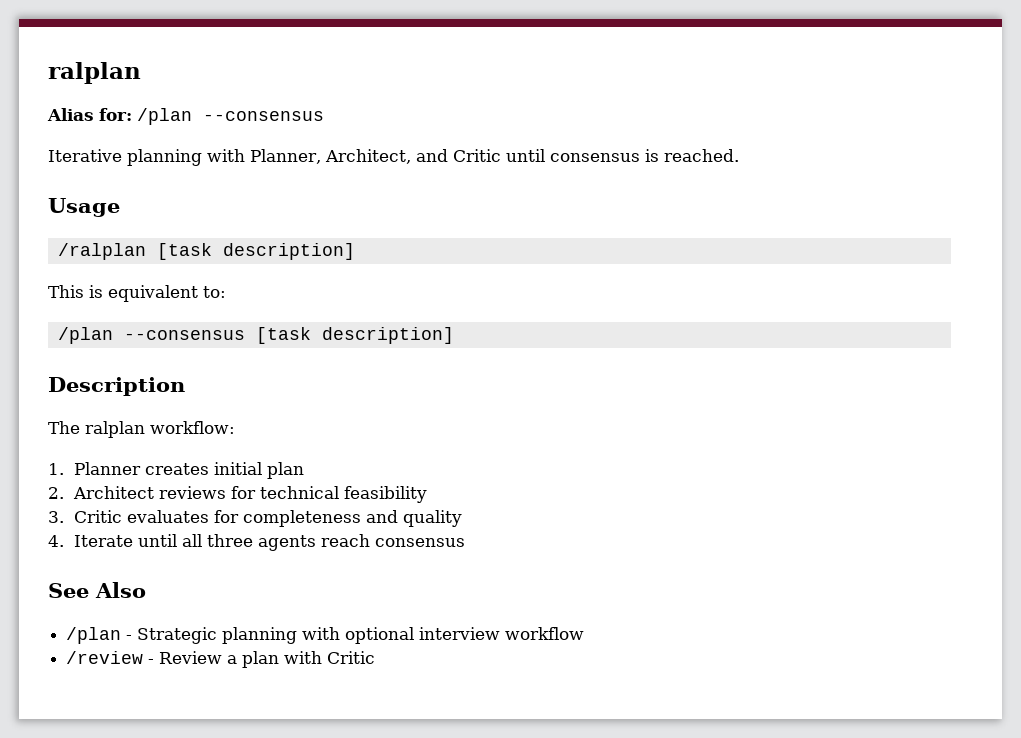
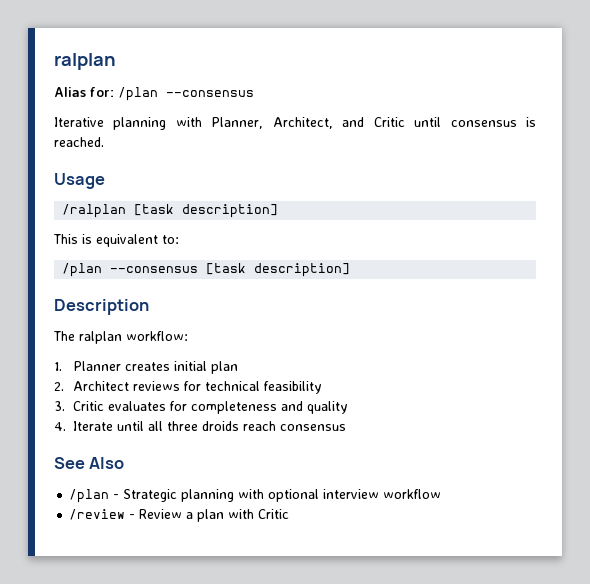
[258,535,317,551] agents -> [202,421,240,431] droids

